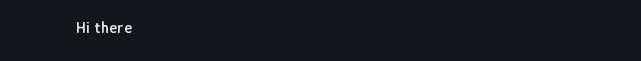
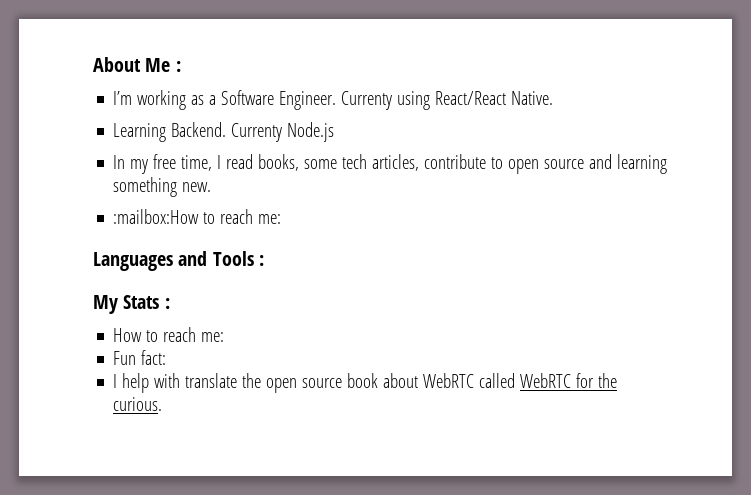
[76,21,133,33] Hi there -> [93,57,181,72] [113,90,554,110] [113,122,335,142] [113,154,668,174] [113,177,212,197] [113,209,282,224] [93,251,265,271] [93,295,170,314] [113,327,225,342] [113,350,167,365] [113,373,618,393] [113,397,163,411] About Me : // I’m working as a Software Engineer. Currenty using React/React Native. // Learning Backend. Currenty Node.js // In my free time, I read books, some tech articles, contribute to open source and learning something new. // :mailbox:How to reach me: // Languages and Tools : // My Stats : // How to reach me: // Fun fact: // I help with translate the open source book about WebRTC called WebRTC for the curious.

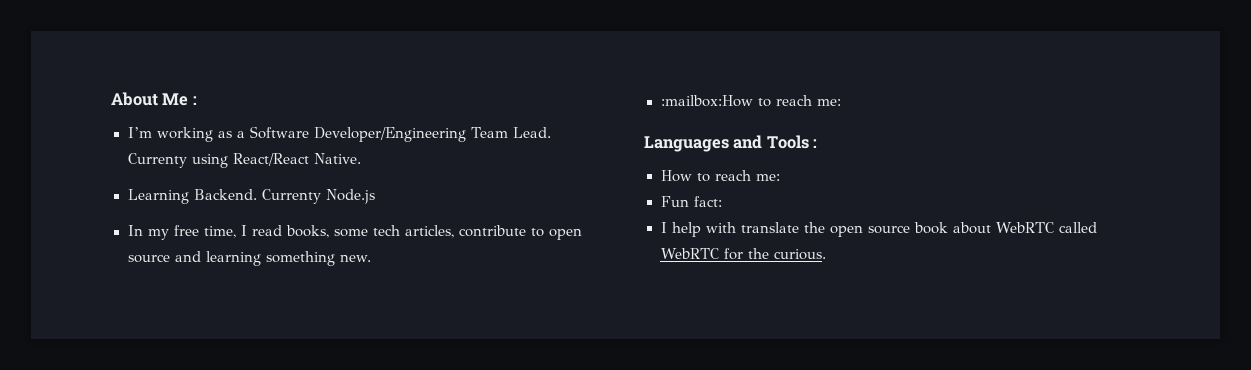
[279,91,337,110] Engineer. -> [313,127,552,142] Developer/Engineering Team Lead.
[93,295,170,314] // My Stats : -> (818, 143) none

